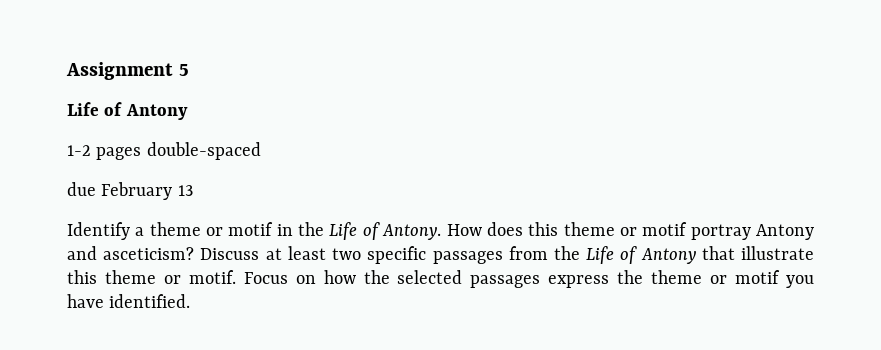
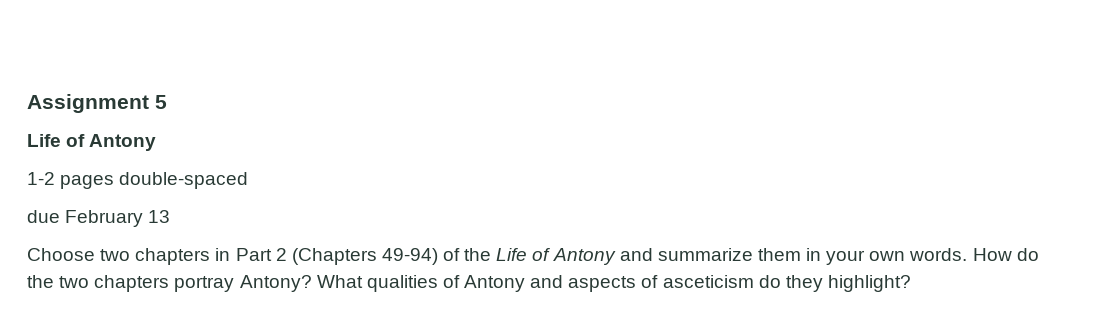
[67,222,815,240] [67,246,814,264] [67,270,814,288] [67,294,191,308] Identify a theme or motif in the Life of Antony. How does this theme or motif portray Antony and asceticism? Discuss at least two specific passages from the Life of Antony that illustrate this theme or motif. Focus on how the selected passages express the theme or motif you have identified. -> [27,248,1039,265] [27,275,911,292] Choose two chapters in Part 2 (Chapters 49-94) of the Life of Antony and summarize them in your own words. How do the two chapters portray Antony? What qualities of Antony and aspects of asceticism do they highlight?

